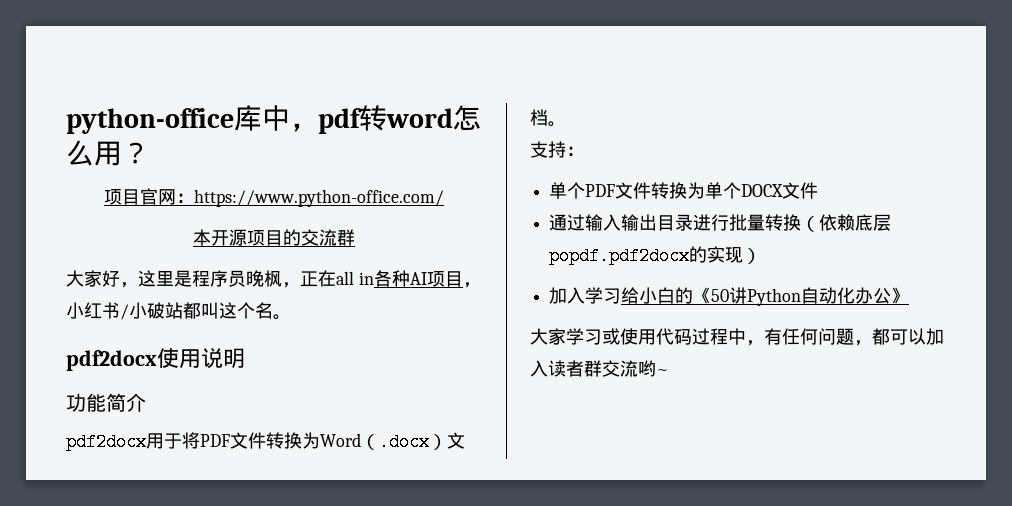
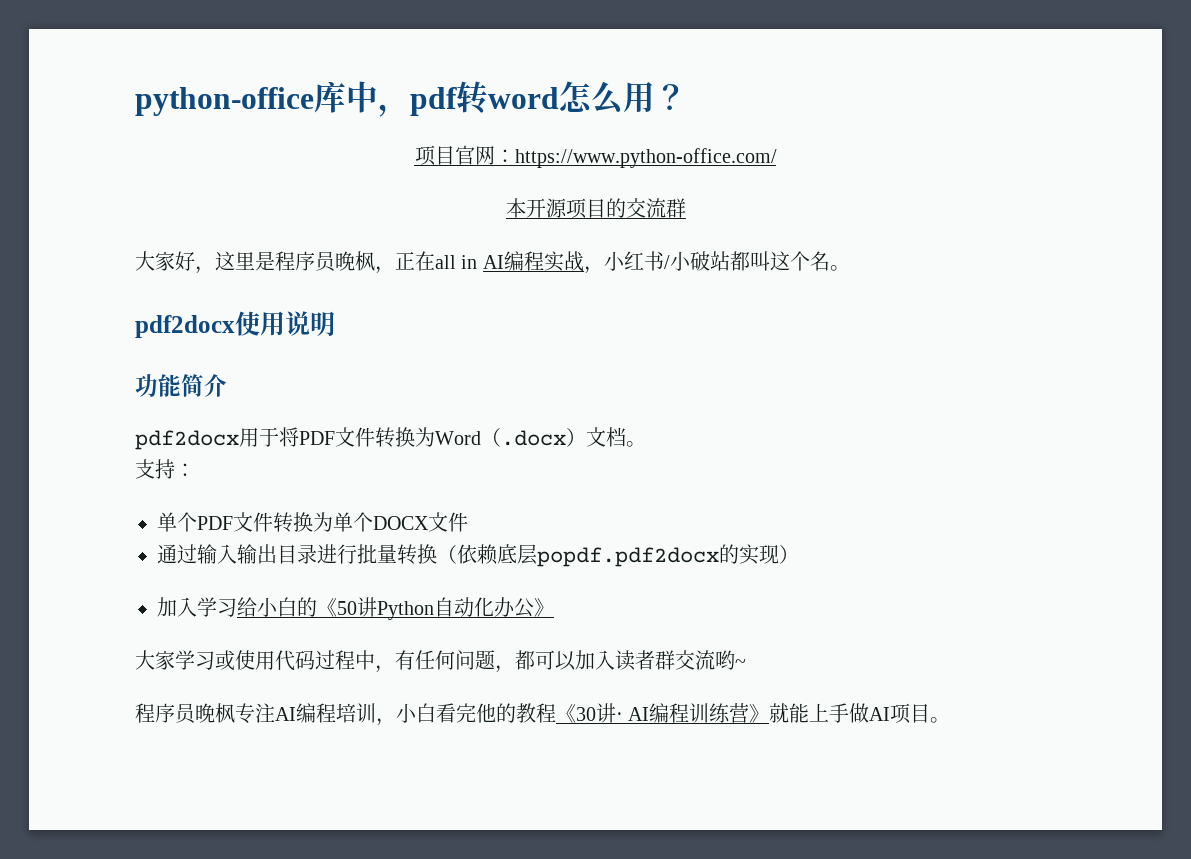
[373,270,463,287] 各种AI项目 -> [482,251,584,272] AI编程实战
(669, 372) none -> [135,703,951,726] // 程序员晚枫专注AI编程培训，小白看完他的教程《30讲· AI编程训练营》就能上手做AI项目。

